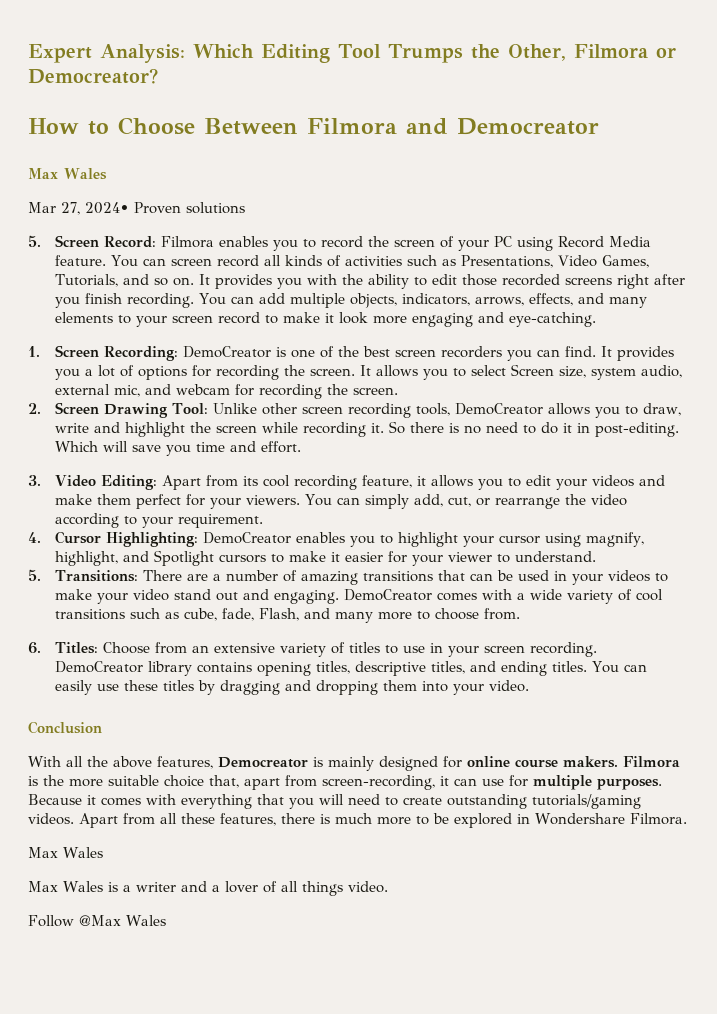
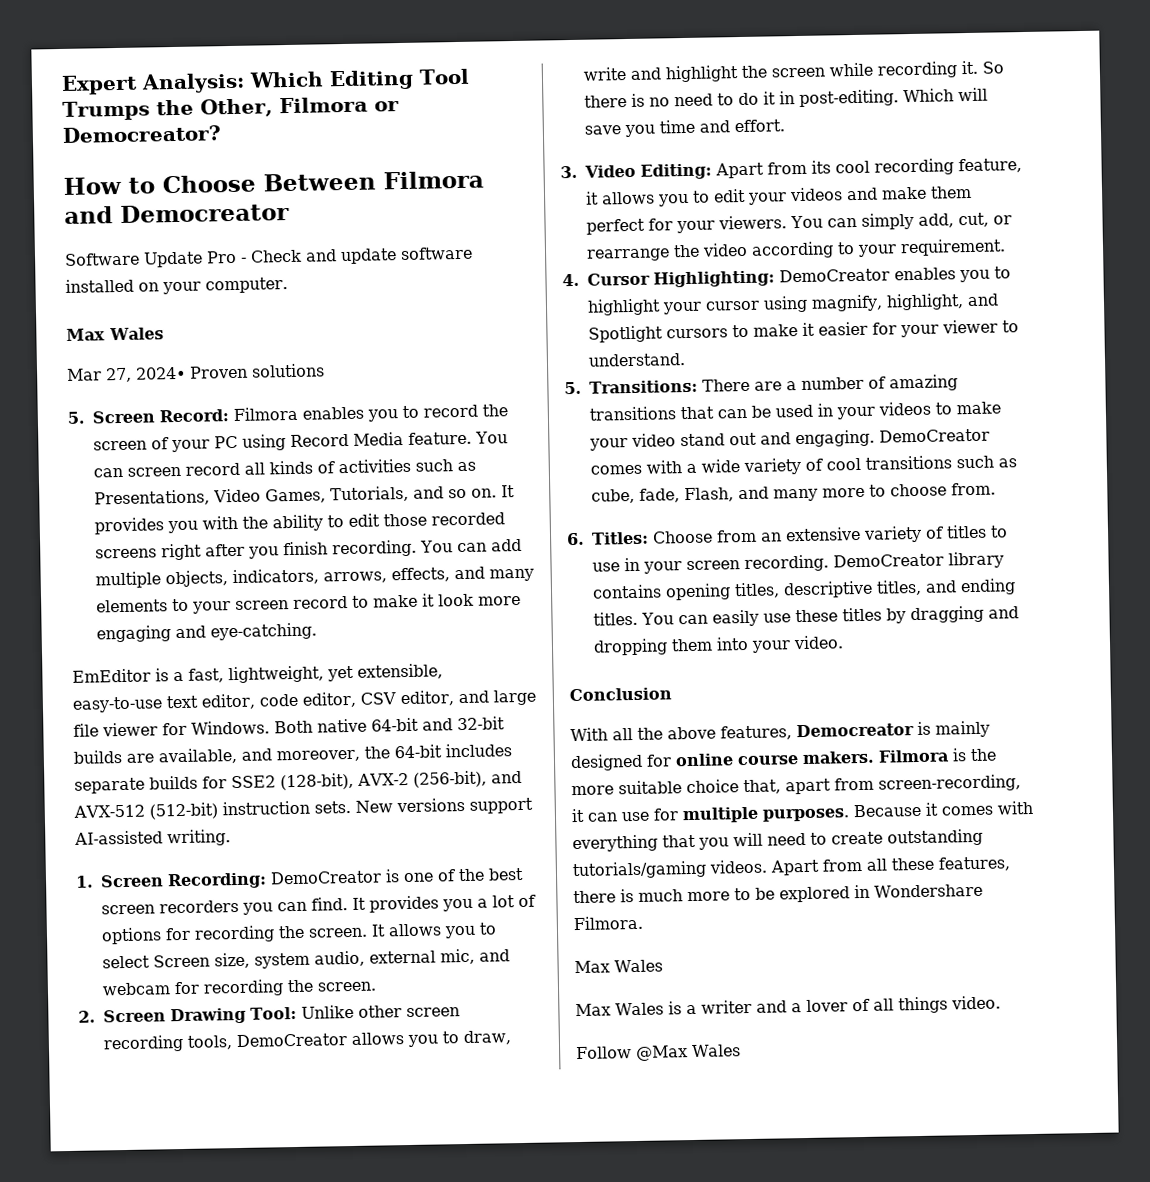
(599, 126) none -> [64,246,473,268] [65,277,288,295] // Software Update Pro - Check and update software installed on your computer.
(597, 319) none -> [72,663,443,684] [72,689,536,713] [73,716,505,737] [73,743,512,765] [74,770,522,794] [73,797,533,820] [74,829,231,847] // EmEditor is a fast, lightweight, yet extensible, easy-to-use text editor, code editor, CSV editor, and large file viewer for Windows. Both native 64-bit and 32-bit builds are available, and moreover, the 64-bit includes separate builds for SSE2 (128-bit), AVX-2 (256-bit), and AVX-512 (512-bit) instruction sets. New versions support AI-assisted writing.

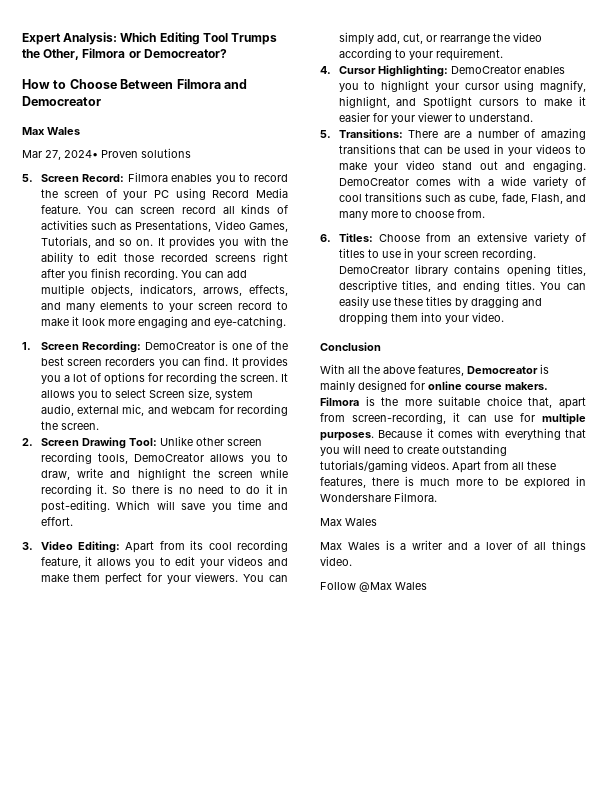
[64,246,473,268] [65,277,288,295] // Software Update Pro - Check and update software installed on your computer. -> (101, 101) none
[72,663,443,684] [72,689,536,713] [73,716,505,737] [73,743,512,765] [74,770,522,794] [73,797,533,820] [74,829,231,847] // EmEditor is a fast, lightweight, yet extensible, easy-to-use text editor, code editor, CSV editor, and large file viewer for Windows. Both native 64-bit and 32-bit builds are available, and moreover, the 64-bit includes separate builds for SSE2 (128-bit), AVX-2 (256-bit), and AVX-512 (512-bit) instruction sets. New versions support AI-assisted writing. -> (286, 322) none

